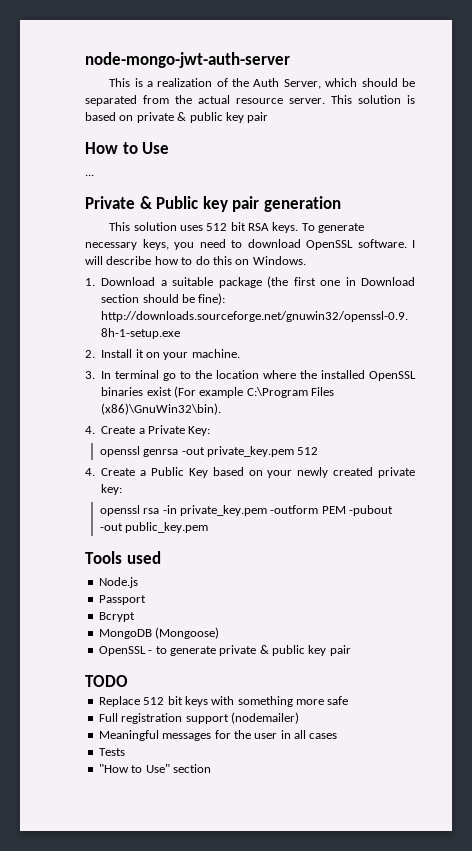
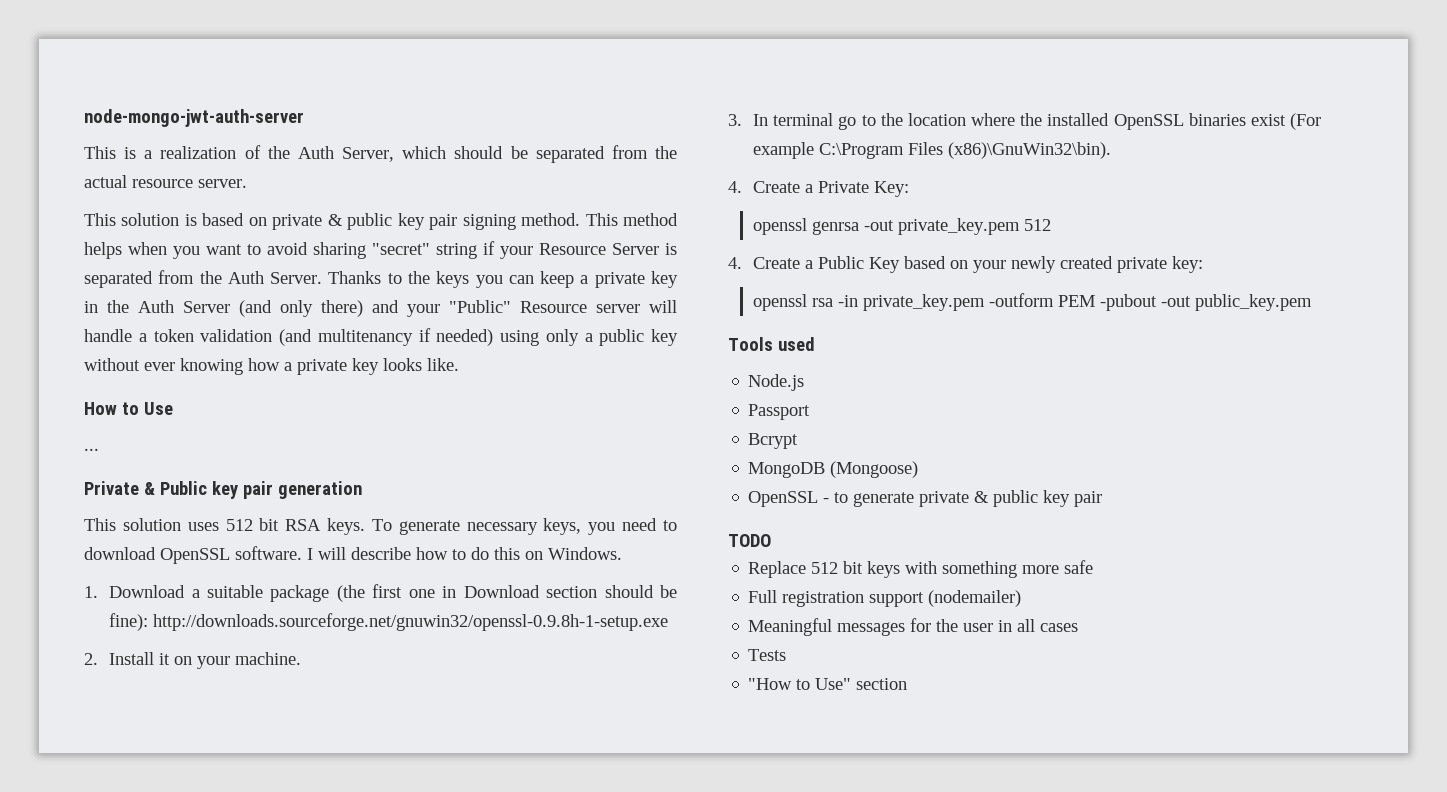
(325, 101) none -> (247, 183) //
(269, 117) none -> [462,213,678,230] [84,241,677,259] [84,270,678,288] [84,300,677,317] [84,328,678,346] [84,358,459,375] signing method. This method helps when you want to avoid sharing "secret" string if your Resource Server is separated from the Auth Server. Thanks to the keys you can keep a private key in the Auth Server (and only there) and your "Public" Resource server will handle a token validation (and multitenancy if needed) using only a public key without ever knowing how a private key looks like.

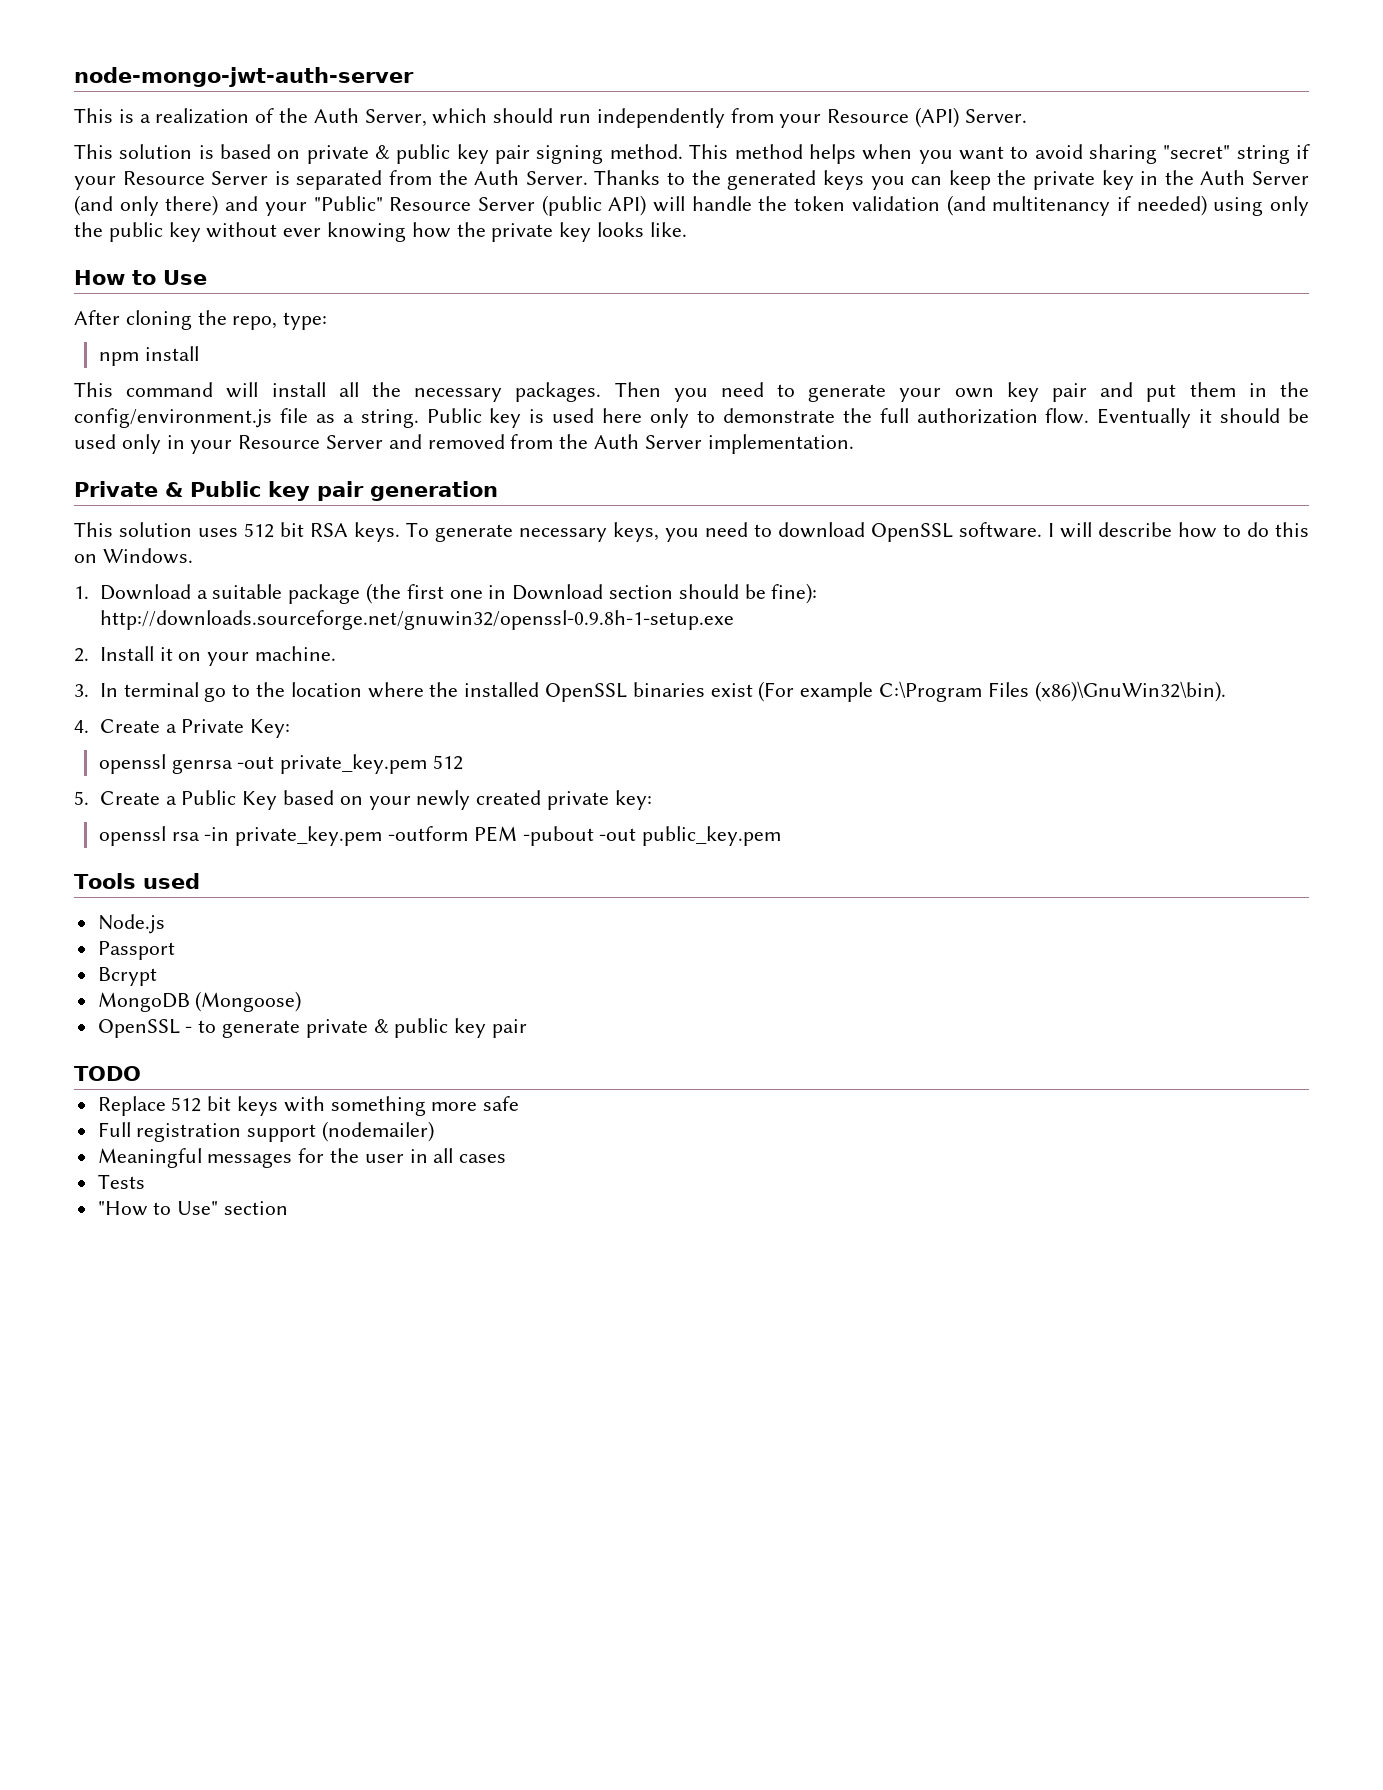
[510,145,677,163] [84,175,247,188] be separated from the actual resource server. -> [559,107,1027,128] run independently from your Resource (API) Server.
(430, 277) none -> [727,170,817,190] generated
[580,275,589,284] a -> [997,170,1027,185] the
[596,304,640,313] server -> [477,195,647,216] Server (public API)
[138,333,147,342] a -> [758,196,788,211] the
[584,333,593,342] a -> [74,222,103,237] the
[284,362,292,371] a -> [456,222,486,237] the
[84,448,99,451] ... -> [74,310,328,330] [98,346,199,366] [74,382,1309,402] [74,408,1309,428] [74,434,854,454] After cloning the repo, type: // npm install // This command will install all the necessary packages. Then you need to generate your own key pair and put them in the config/environment.js file as a string. Public key is used here only to demonstrate the full authorization flow. Eventually it should be used only in your Resource Server and removed from the Auth Server implementation.
[728,257,742,269] 4. -> [74,791,89,805] 5.

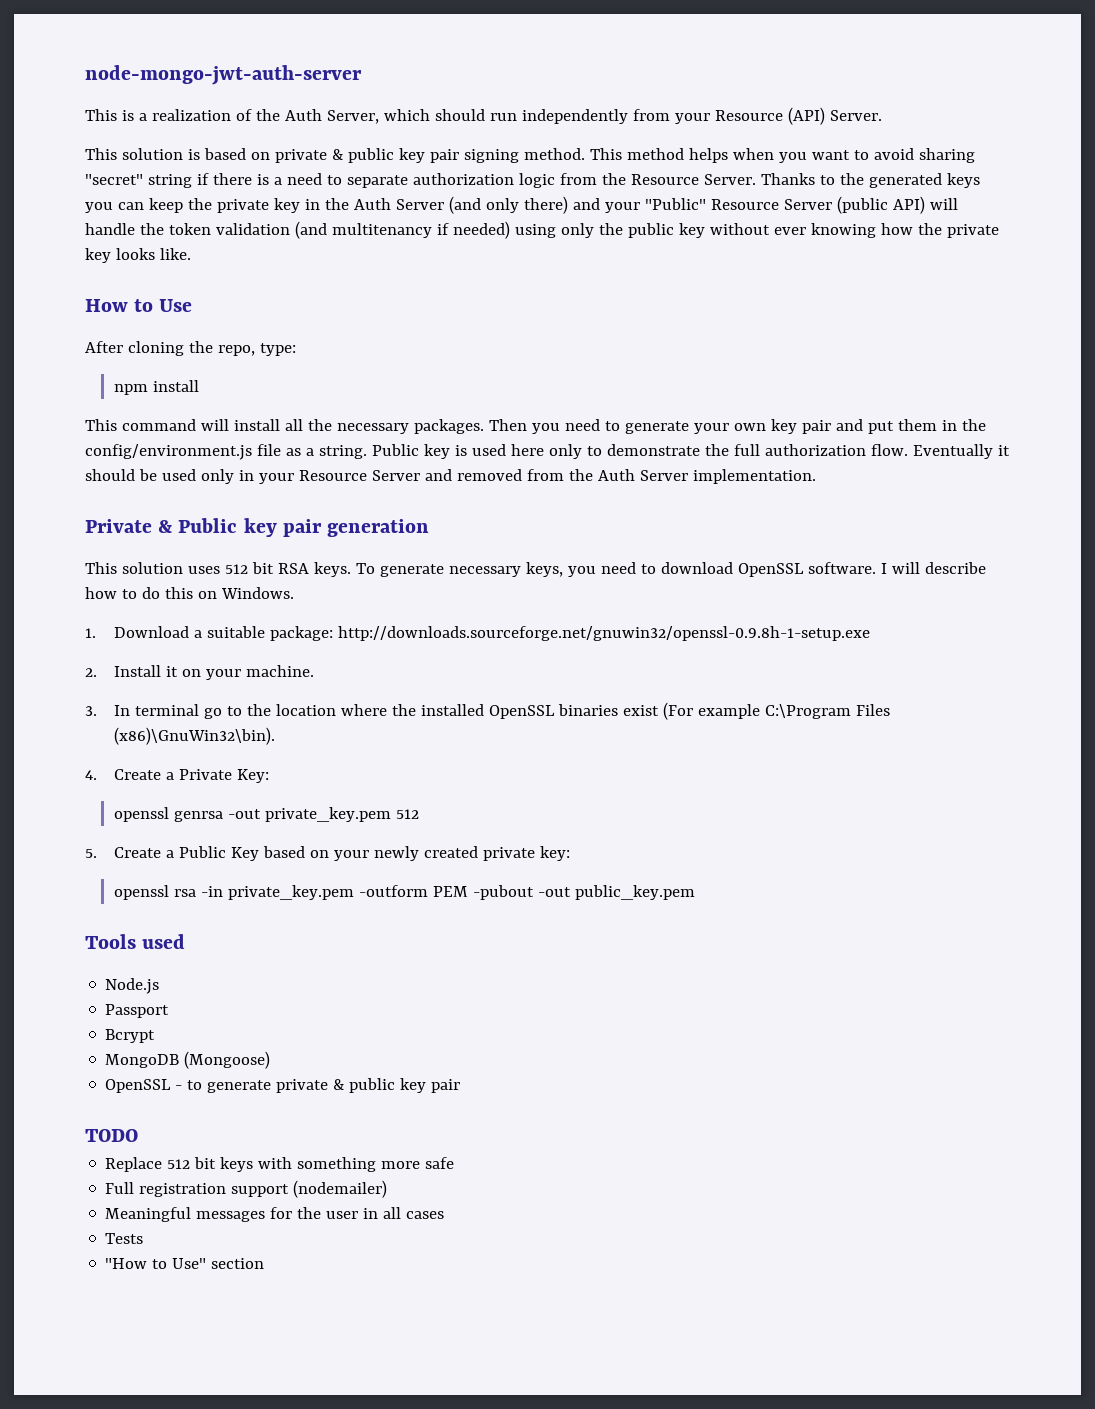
[74,170,520,190] your Resource Server is separated from the Auth -> [212,173,699,188] there is a need to separate authorization logic from the Resource
[288,583,818,604] package (the first one in Download section should be fine): -> [269,626,333,641] package:

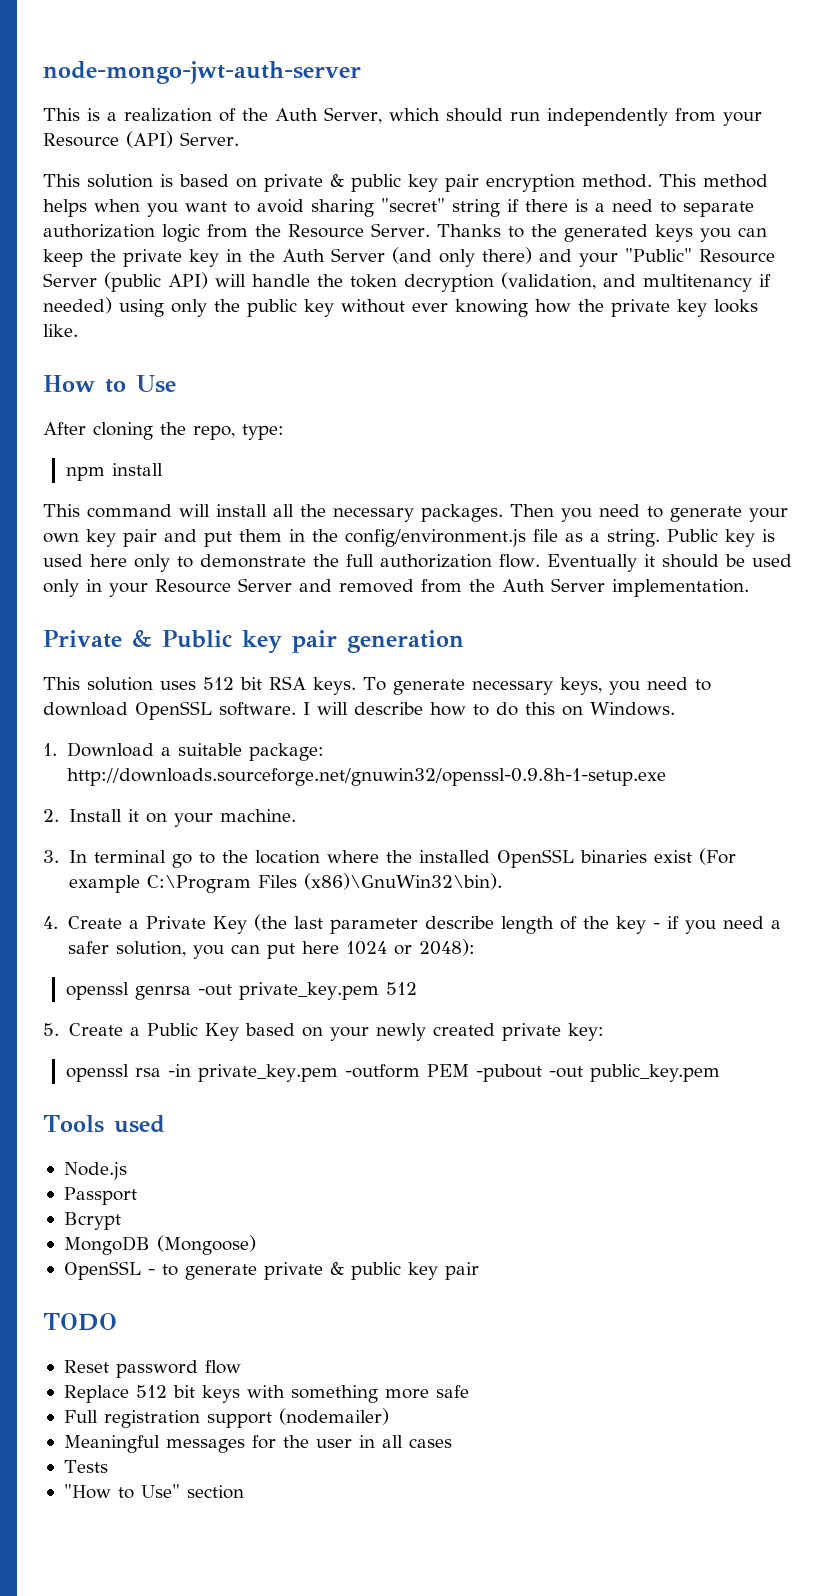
[463,149,519,163] signing -> [486,174,575,192] encryption
[215,221,327,239] validation (and -> [404,272,636,292] decryption (validation, and
[236,769,269,783] Key: -> [212,914,781,934] [67,939,475,959] Key (the last parameter describe length of the key - if you need a safer solution, you can put here 1024 or 2048):
(138, 1135) none -> [63,1360,241,1378] // Reset password flow

